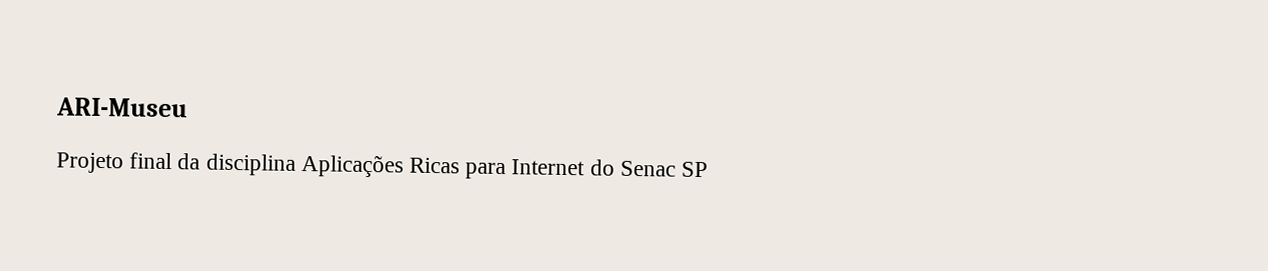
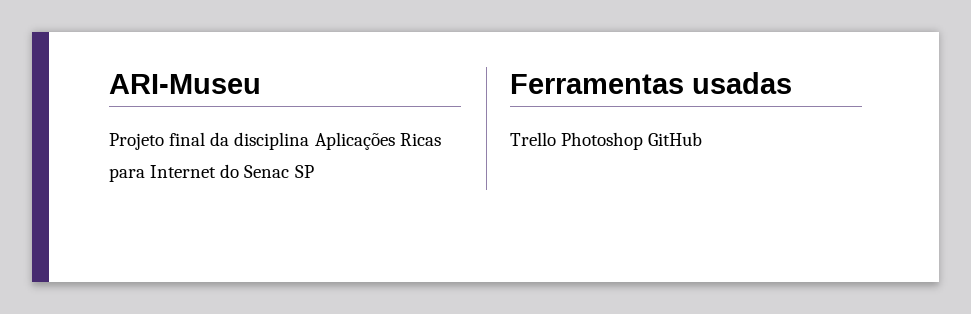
(709, 169) none -> [510,72,792,94] [510,132,703,150] // Ferramentas usadas // Trello Photoshop GitHub

